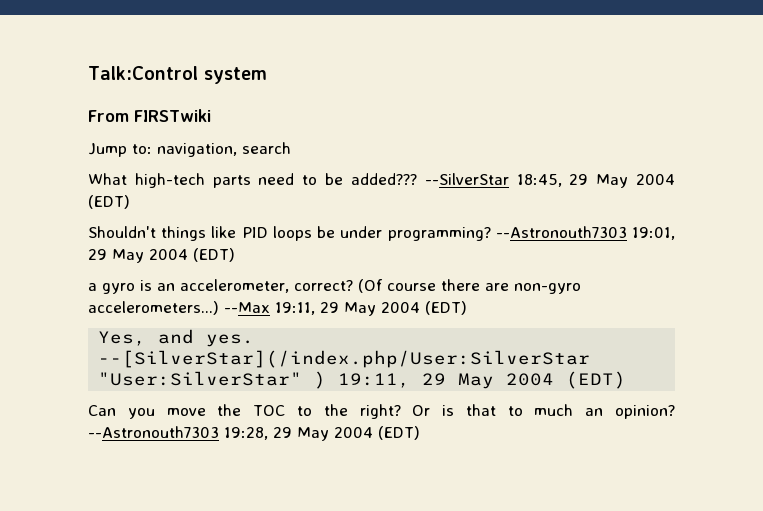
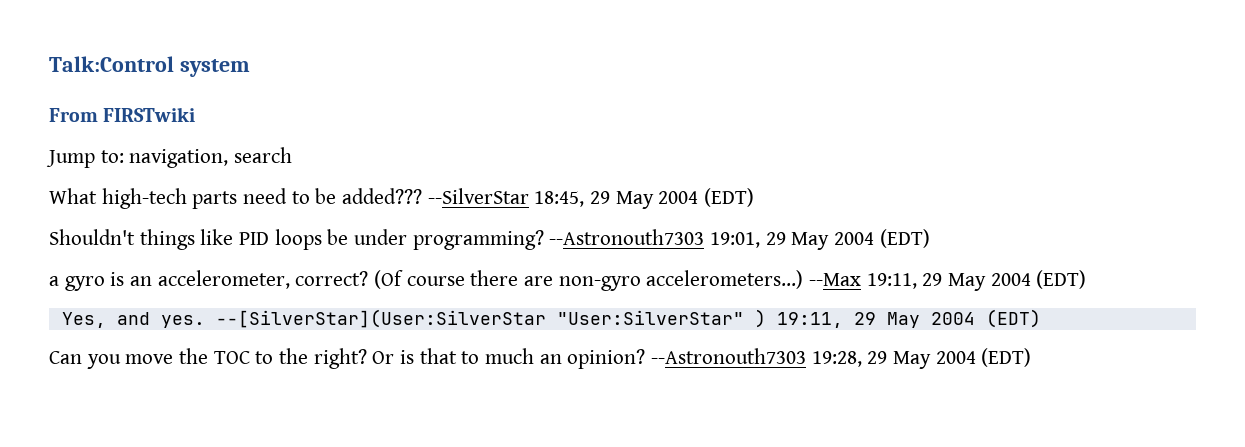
[98,350,591,368] --[SilverStar](/index.php/User:SilverStar -> [215,309,546,328] --[SilverStar](User:SilverStar

